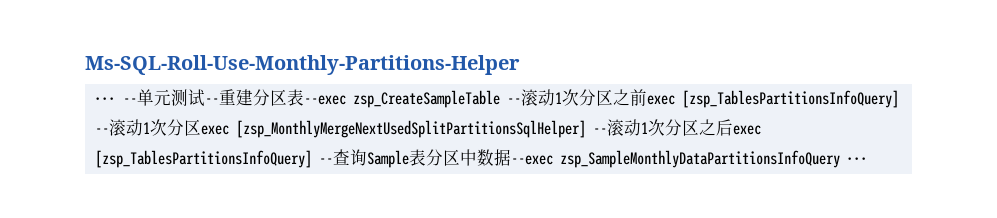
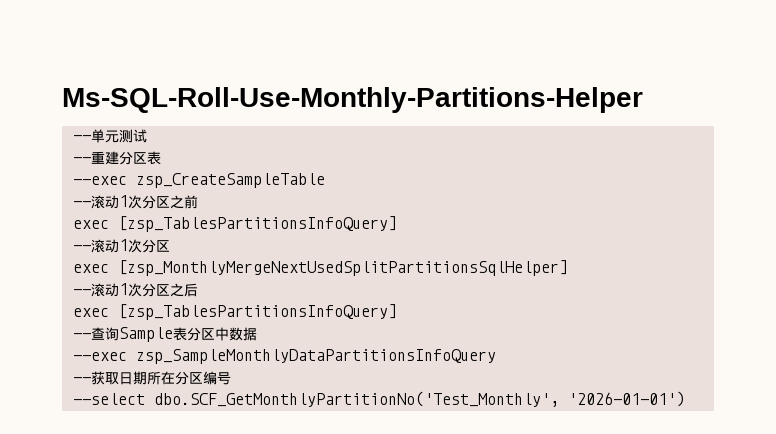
[94,97,116,104] ··· -> (643, 100) none
(205, 97) none -> (147, 136) //
(304, 97) none -> (161, 158) //
(500, 99) none -> (325, 180) //
[646,90,899,108] [94,119,201,136] exec [zsp_TablesPartitionsInfoQuery] --滚动1次分区 -> [72,216,397,232] [72,239,170,253] // exec [zsp_TablesPartitionsInfoQuery] // --滚动1次分区 //
(586, 129) none -> (568, 268) //
[732,125,761,135] [94,150,312,168] exec [zsp_TablesPartitionsInfoQuery] -> [72,304,397,320] // exec [zsp_TablesPartitionsInfoQuery] //
(511, 157) none -> (257, 334) //
[846,157,868,164] ··· -> [72,371,231,385] [72,391,685,407] // --获取日期所在分区编号 // --select dbo.SCF_GetMonthlyPartitionNo('Test_Monthly', '2026-01-01')

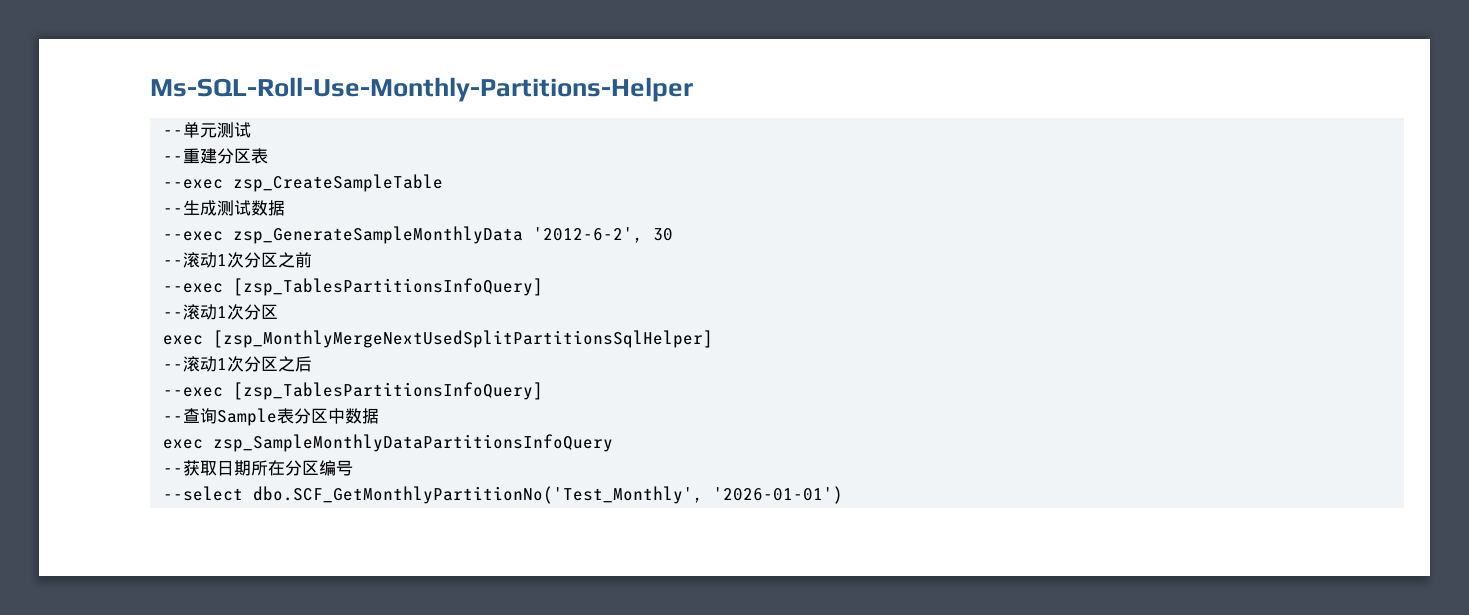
(325, 180) none -> [162,200,285,216] [162,226,673,244] // --生成测试数据 // --exec zsp_GenerateSampleMonthlyData '2012-6-2', 30
[72,220,109,229] exec -> [162,283,223,293] --exec
[72,308,109,317] exec -> [162,387,223,397] --exec
[72,352,127,361] --exec -> [162,439,203,449] exec

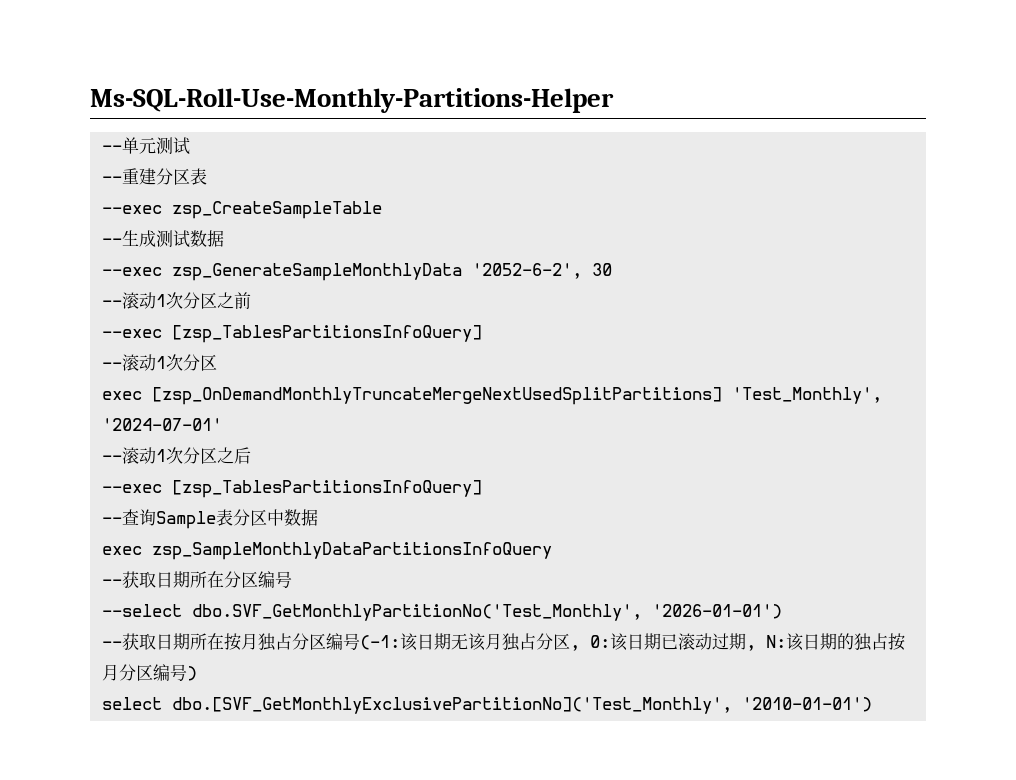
[532,227,643,243] '2012-6-2', -> [472,263,582,279] '2052-6-2',
[212,330,713,348] [zsp_MonthlyMergeNextUsedSplitPartitionsSqlHelper] -> [152,387,882,405] [102,418,222,431] [zsp_OnDemandMonthlyTruncateMergeNextUsedSplitPartitions] 'Test_Monthly', '2024-07-01'
[252,486,703,504] dbo.SCF_GetMonthlyPartitionNo('Test_Monthly', -> [192,604,642,621] dbo.SVF_GetMonthlyPartitionNo('Test_Monthly',
(843, 495) none -> [102,633,905,651] [102,664,197,681] [102,697,872,714] // --获取日期所在按月独占分区编号(-1:该日期无该月独占分区, 0:该日期已滚动过期, N:该日期的独占按月分区编号) // select dbo.[SVF_GetMonthlyExclusivePartitionNo]('Test_Monthly', '2010-01-01')

